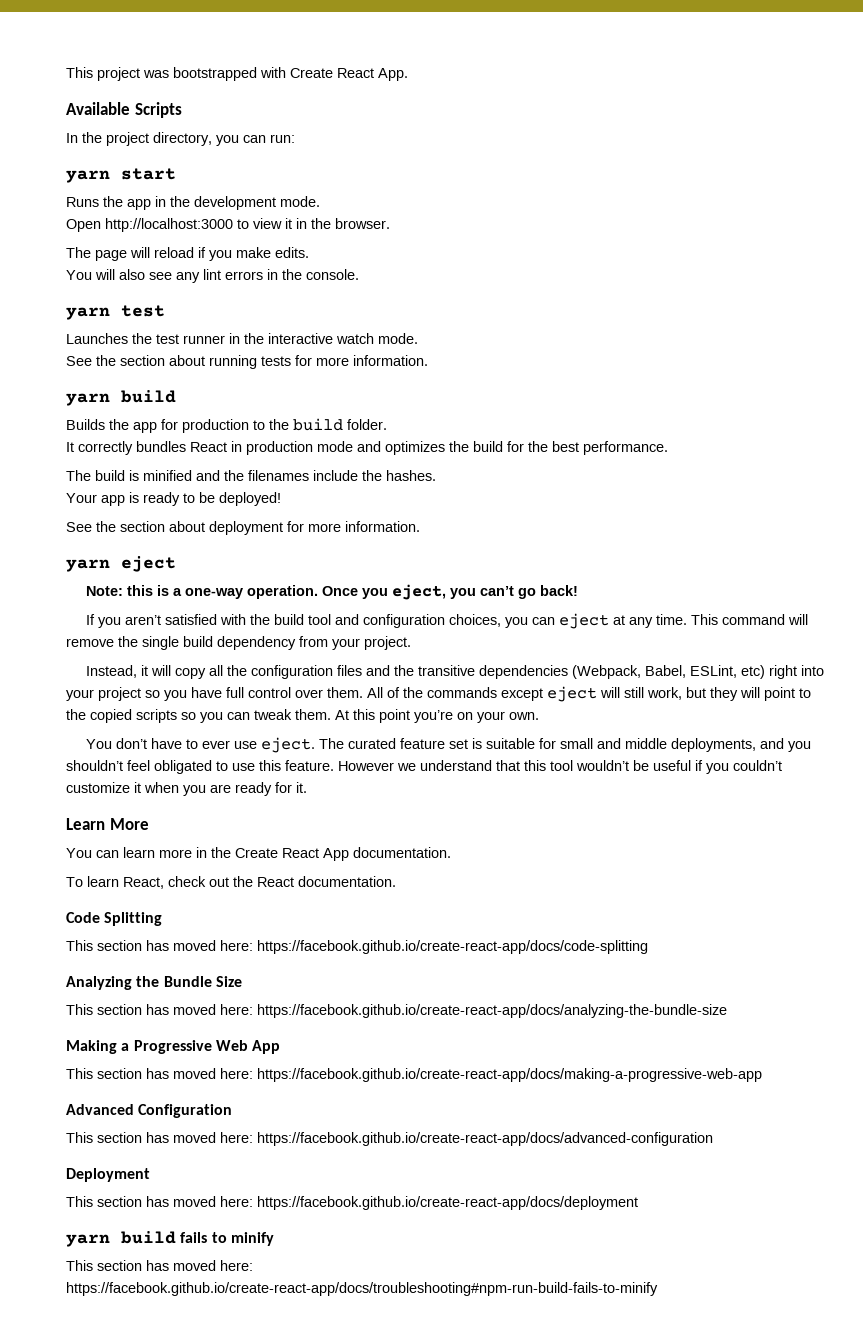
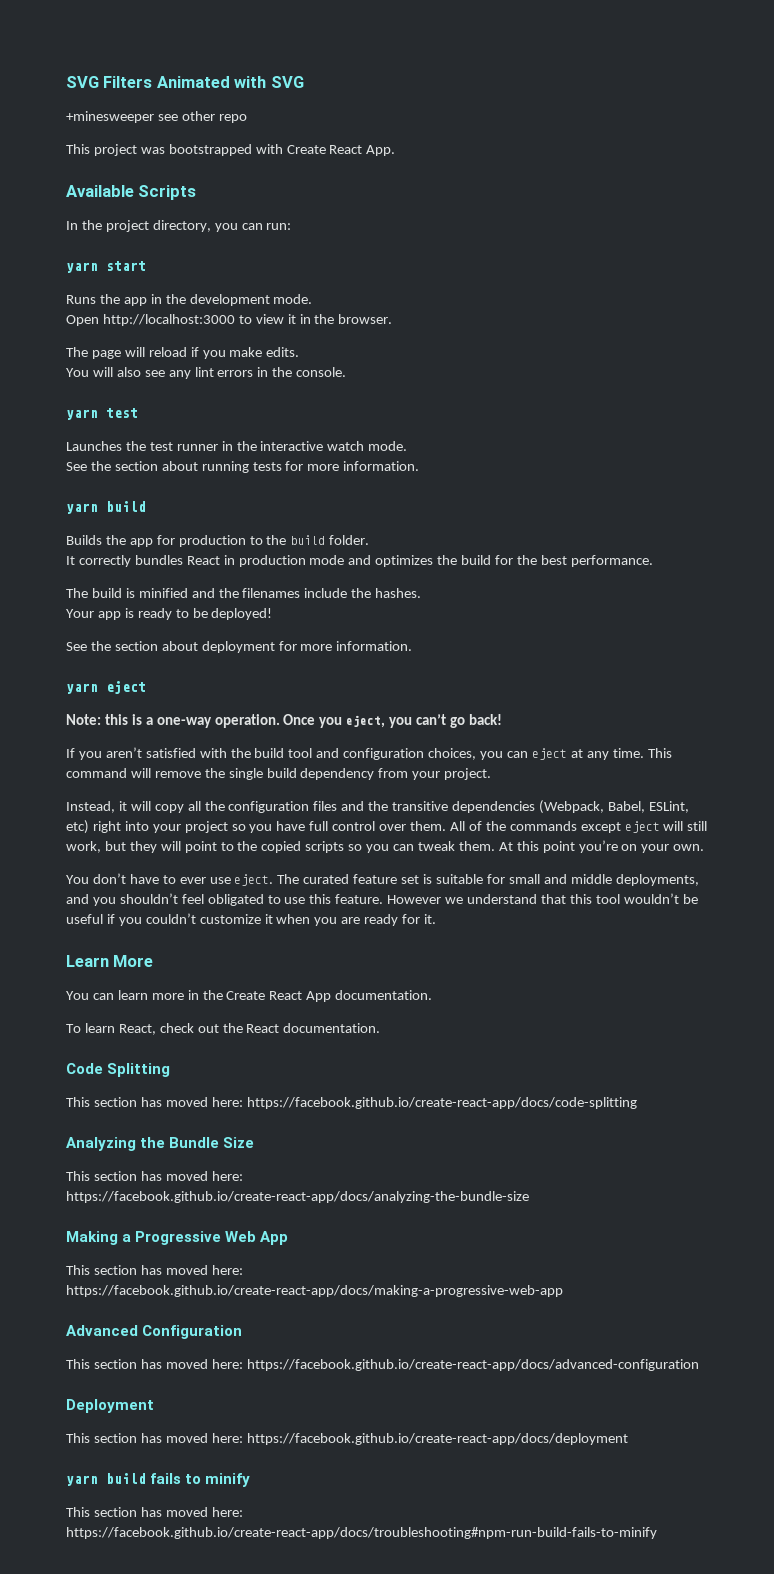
(66, 72) none -> [66,76,304,88] [66,111,247,123] SVG Filters Animated with SVG // +minesweeper see other repo //

